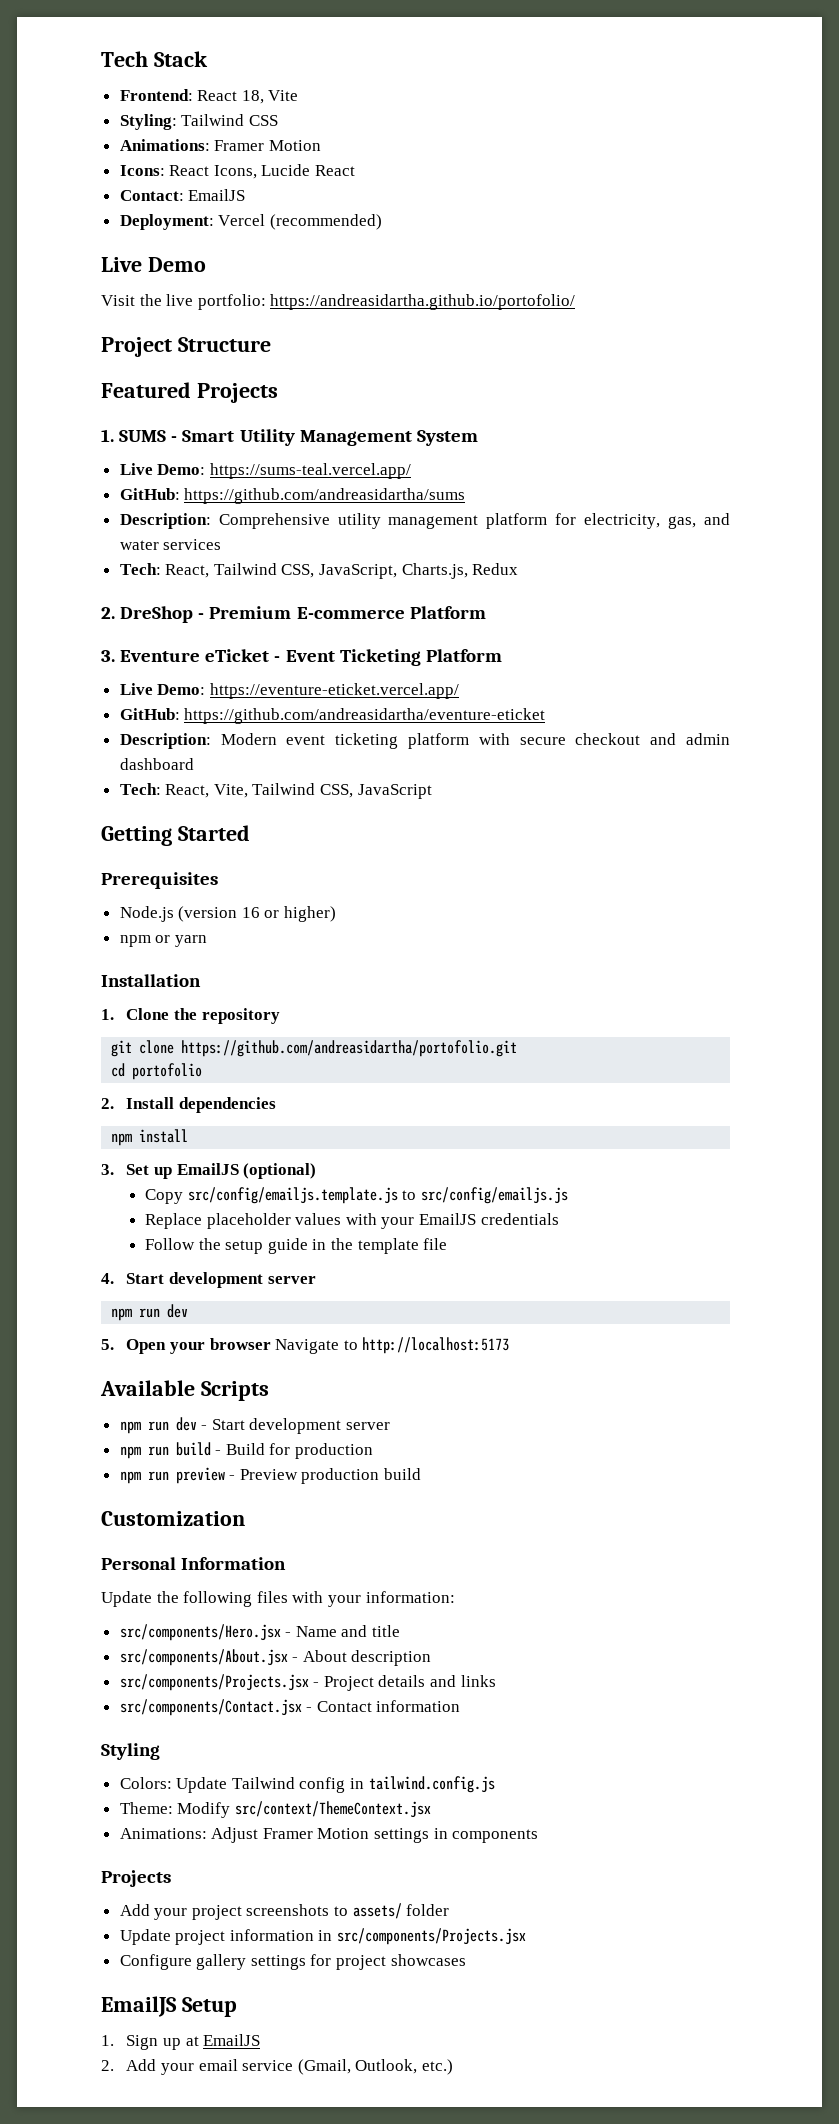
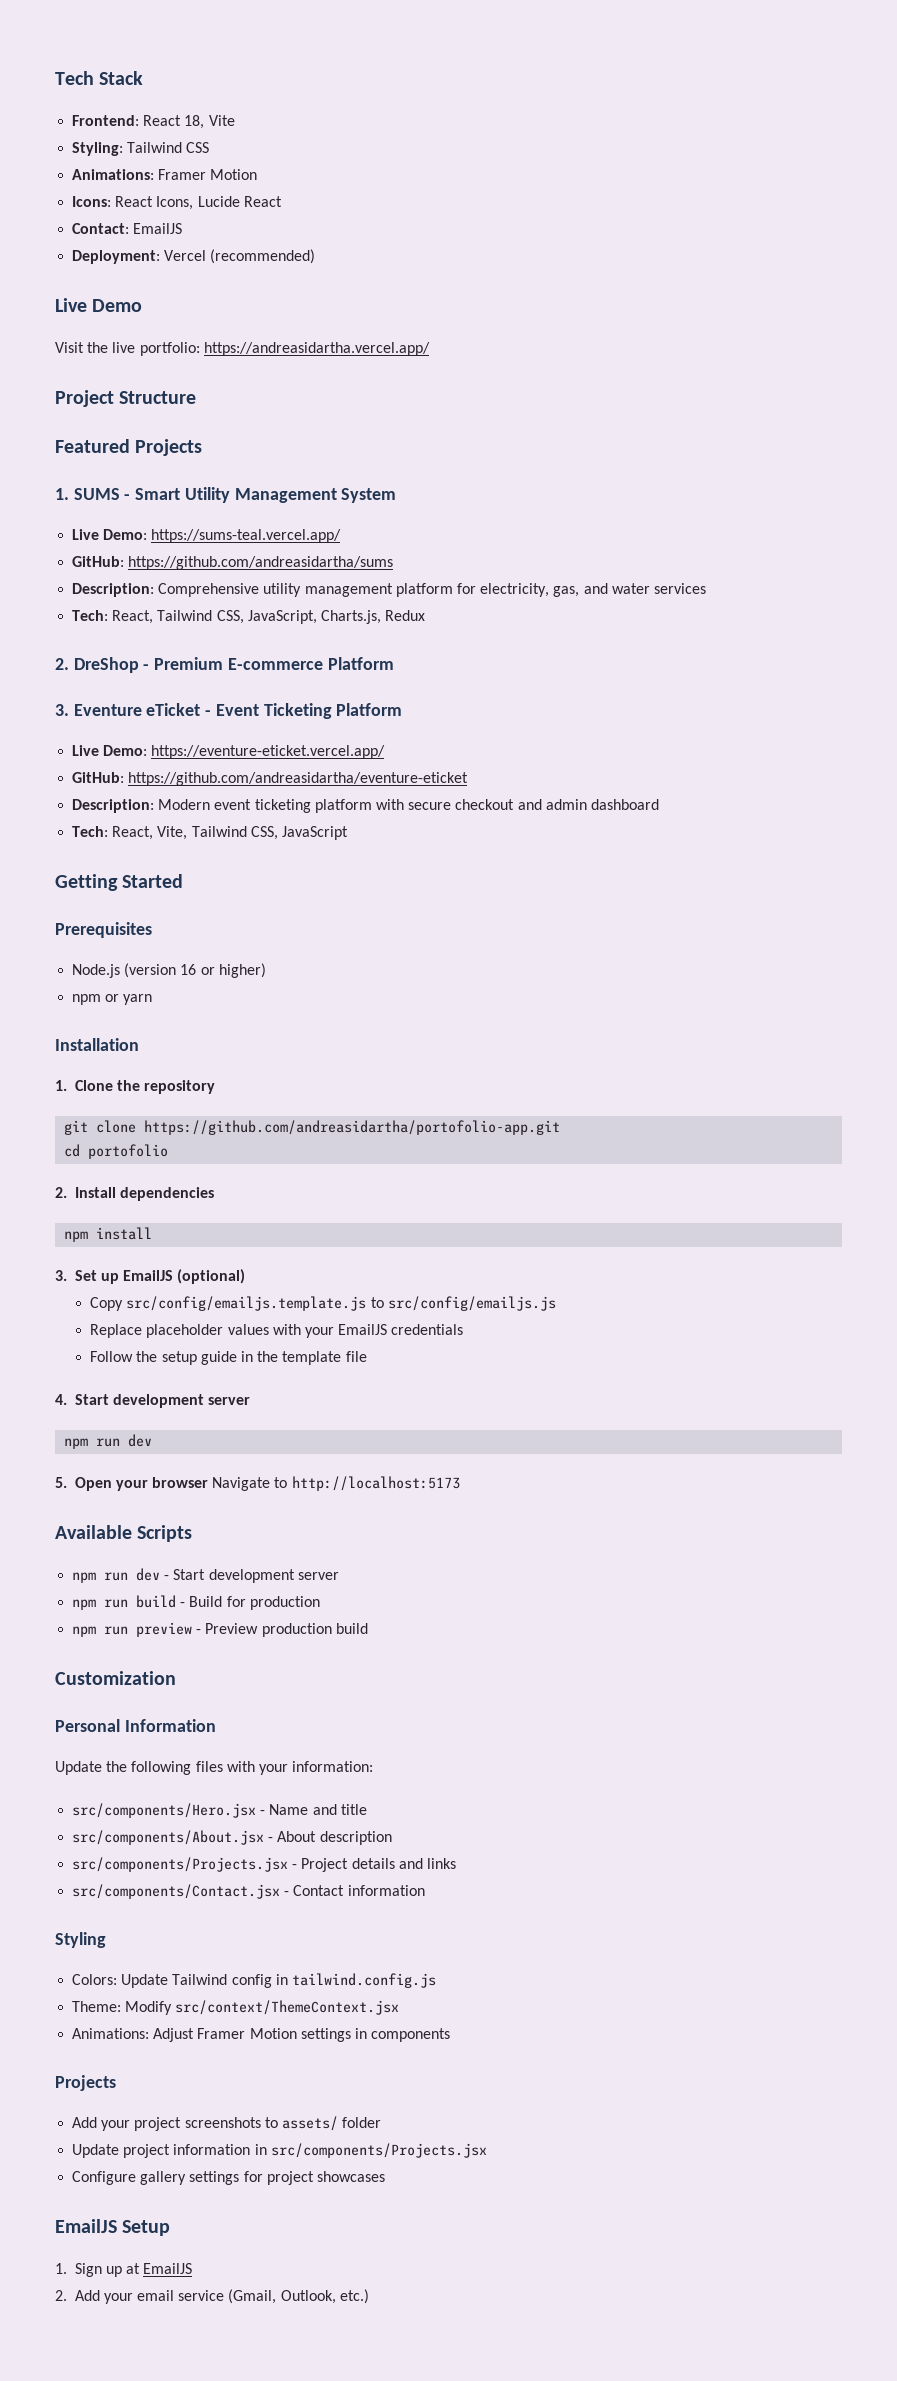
[270,294,576,310] https://andreasidartha.github.io/portofolio/ -> [203,342,430,356] https://andreasidartha.vercel.app/
[181,1040,518,1057] https://github.com/andreasidartha/portofolio.git -> [144,1120,561,1135] https://github.com/andreasidartha/portofolio-app.git

